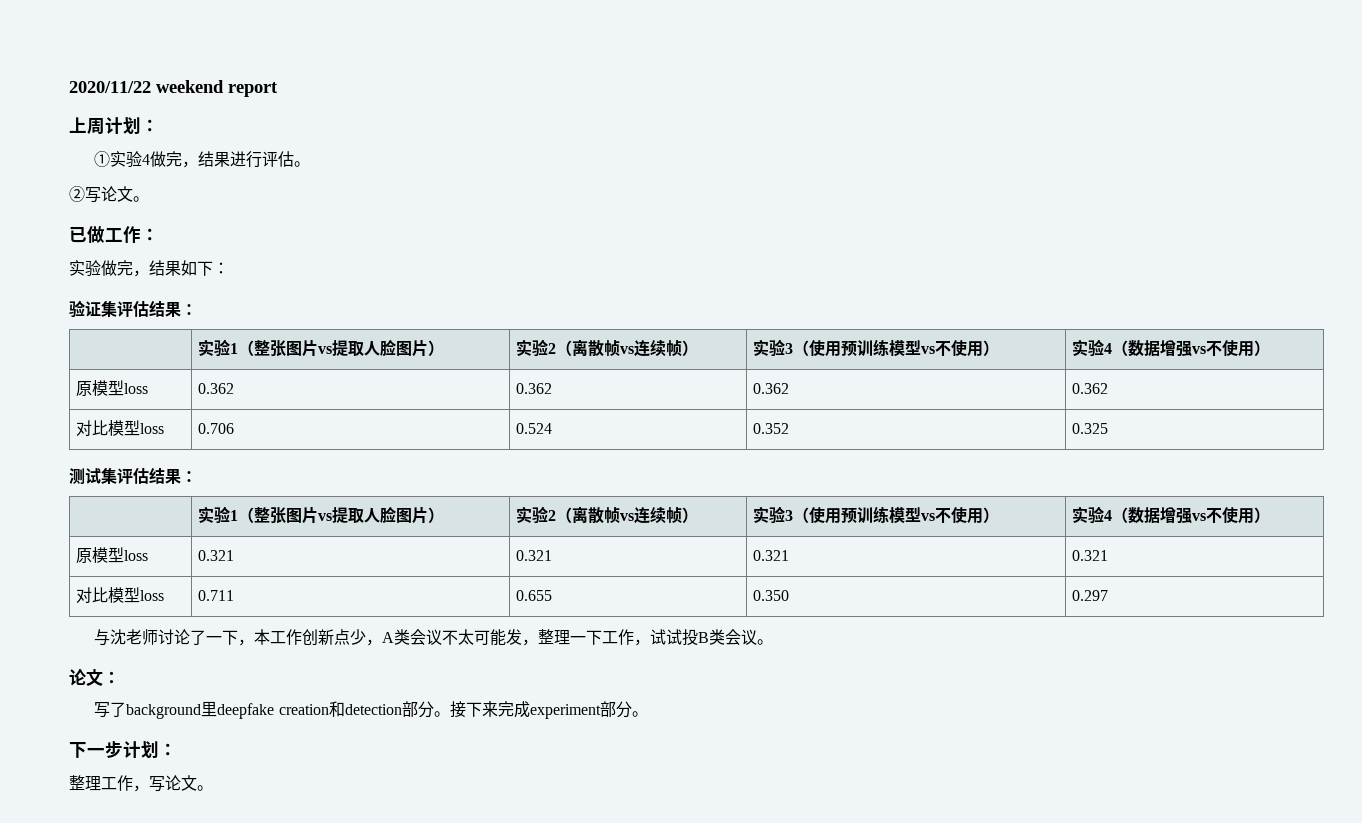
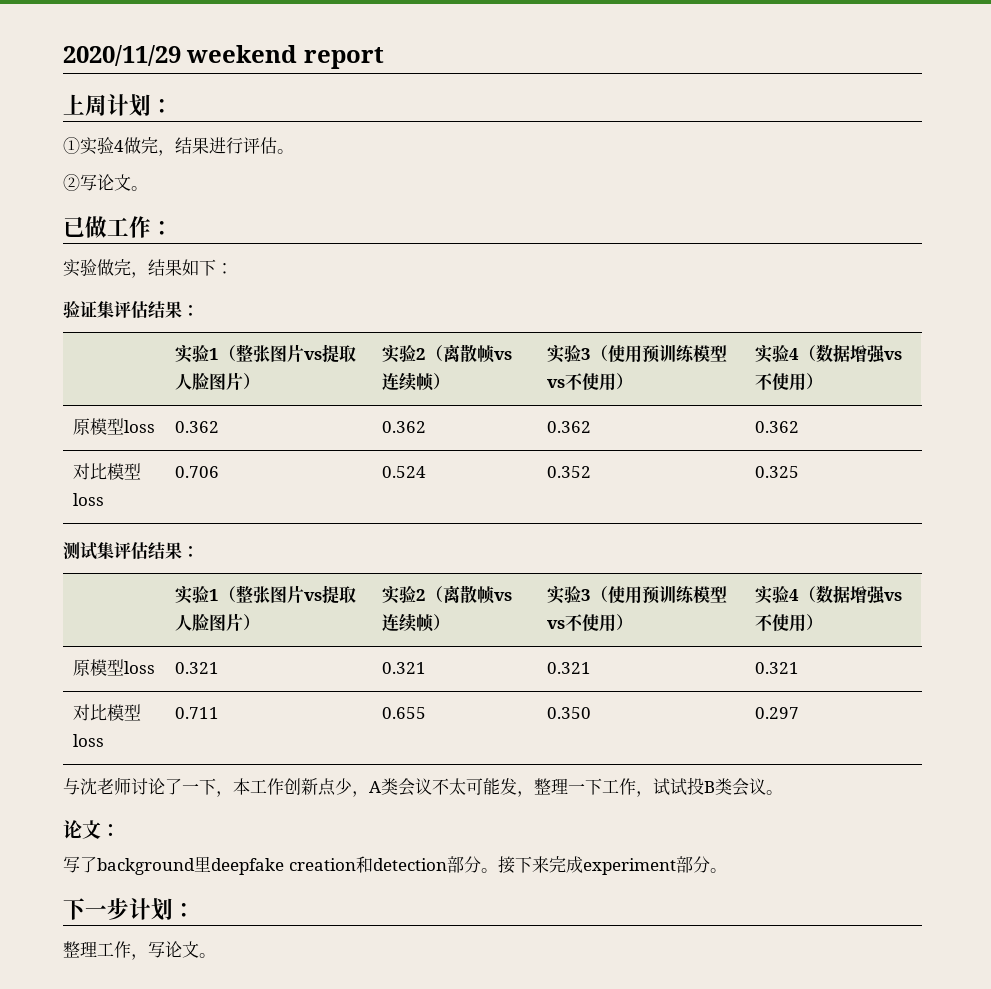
[69,81,151,93] 2020/11/22 -> [63,45,181,66] 2020/11/29

